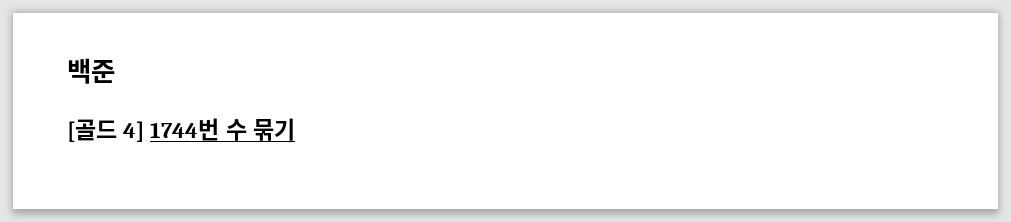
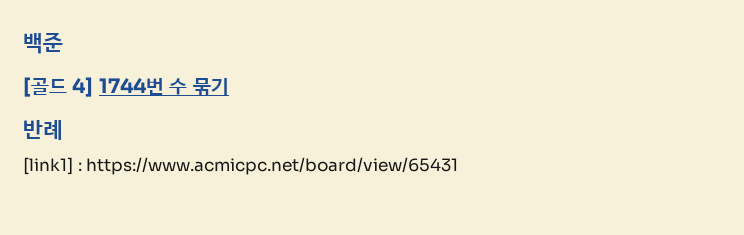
(295, 129) none -> [23,120,63,140] [23,157,459,175] // 반례 // [link1] : https://www.acmicpc.net/board/view/65431

